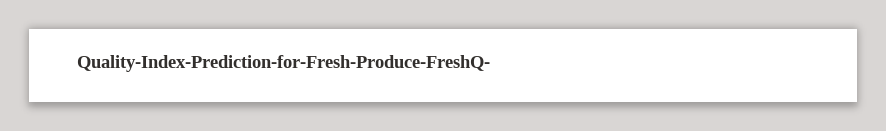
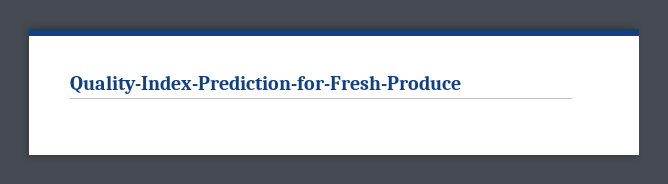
[77,55,490,72] Quality-Index-Prediction-for-Fresh-Produce-FreshQ- -> [70,75,461,94] Quality-Index-Prediction-for-Fresh-Produce

